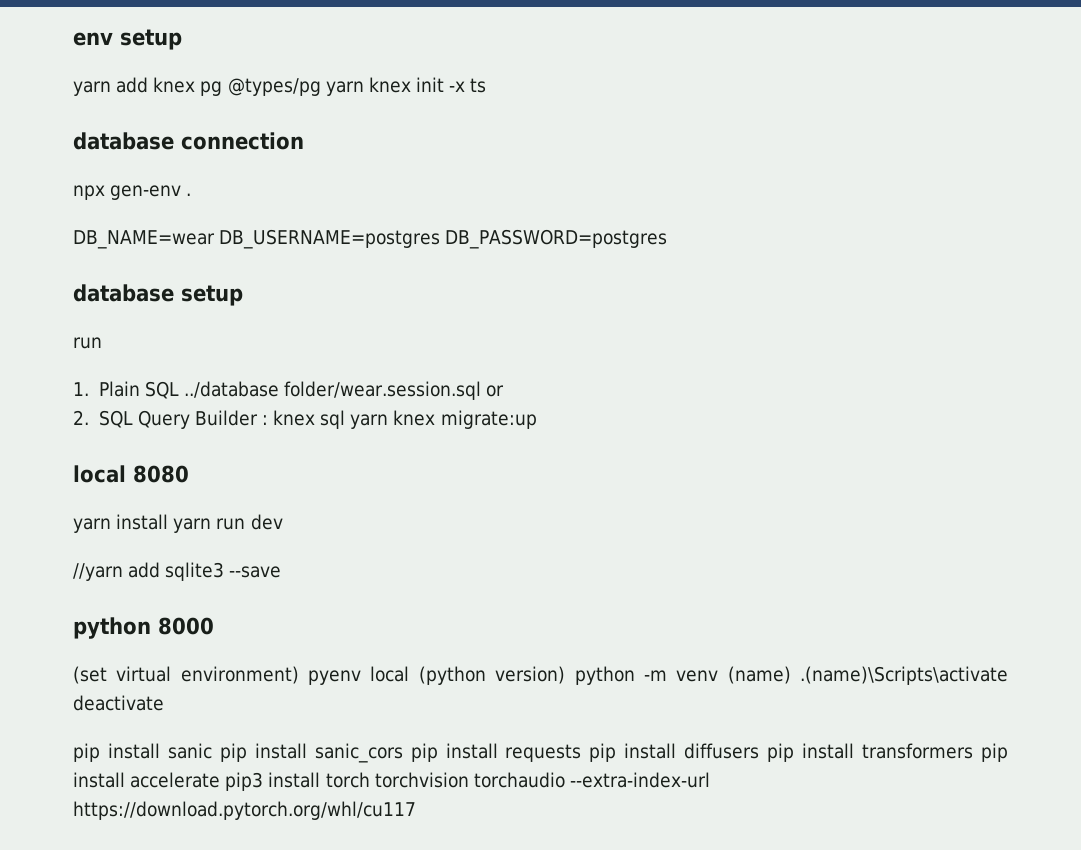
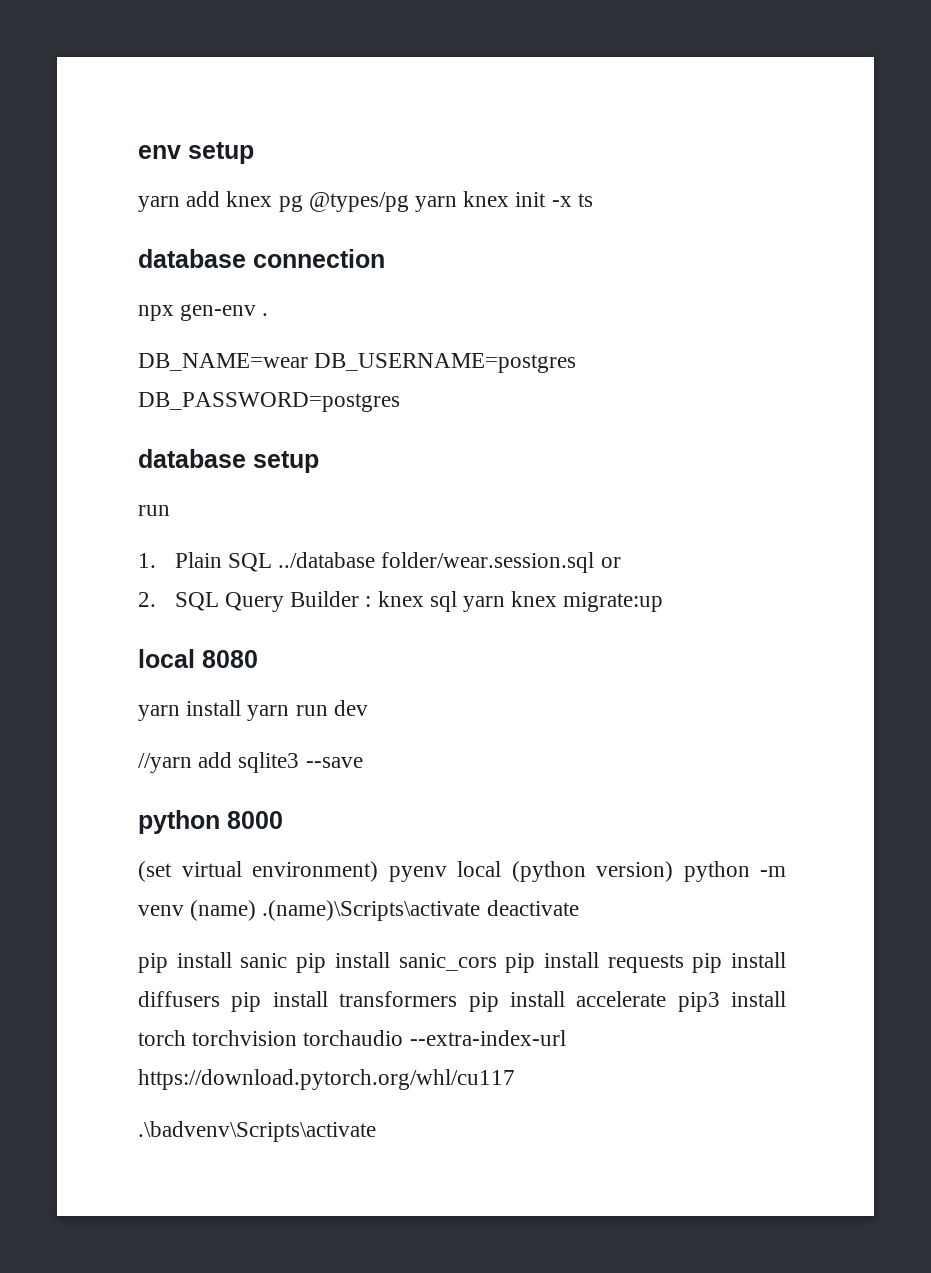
(416, 810) none -> [138,1121,376,1142] // .\badvenv\Scripts\activate

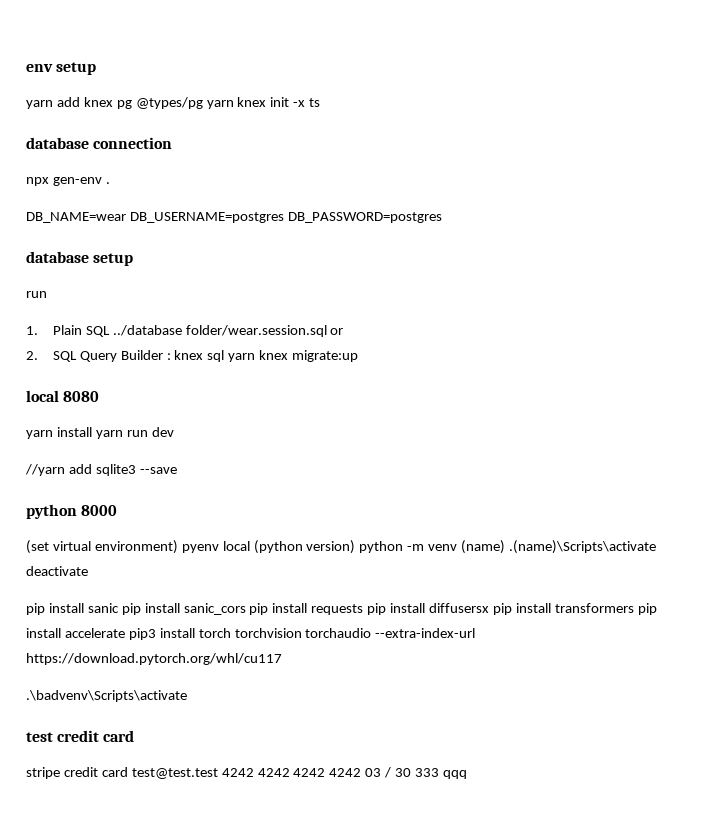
[138,991,220,1007] diffusers -> [429,603,490,613] diffusersx
(376, 1131) none -> [26,730,135,742] [26,767,467,779] // test credit card // stripe credit card test@test.test 4242 4242 4242 4242 03 / 30 333 qqq

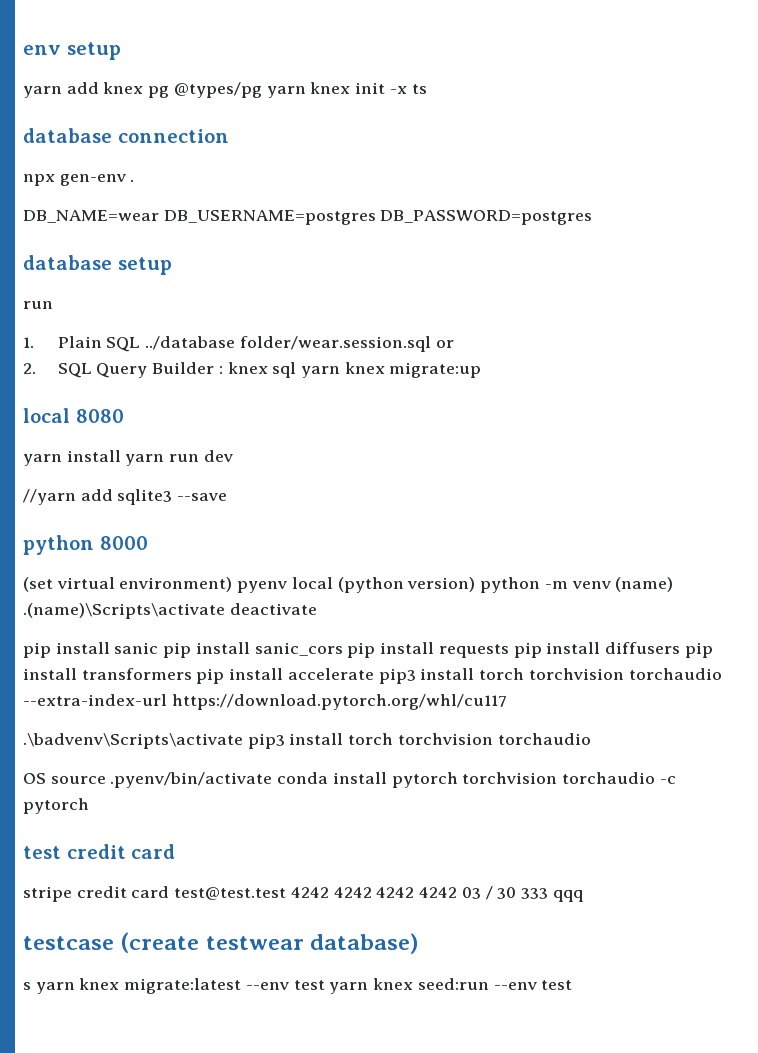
[429,603,490,613] diffusersx -> [604,642,680,654] diffusers
(187, 696) none -> [247,733,591,749] [23,772,676,788] [23,798,89,814] pip3 install torch torchvision torchaudio // OS source .pyenv/bin/activate conda install pytorch torchvision torchaudio -c pytorch
(467, 774) none -> [23,932,419,954] [23,978,573,994] // testcase (create testwear database) // s yarn knex migrate:latest --env test yarn knex seed:run --env test

